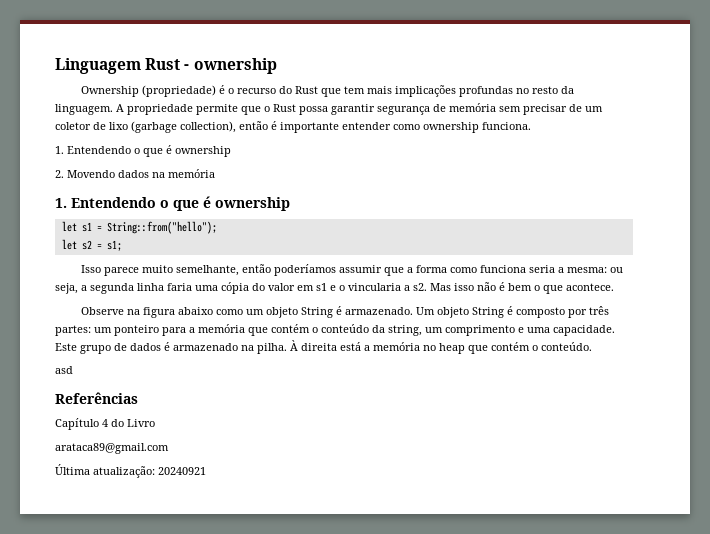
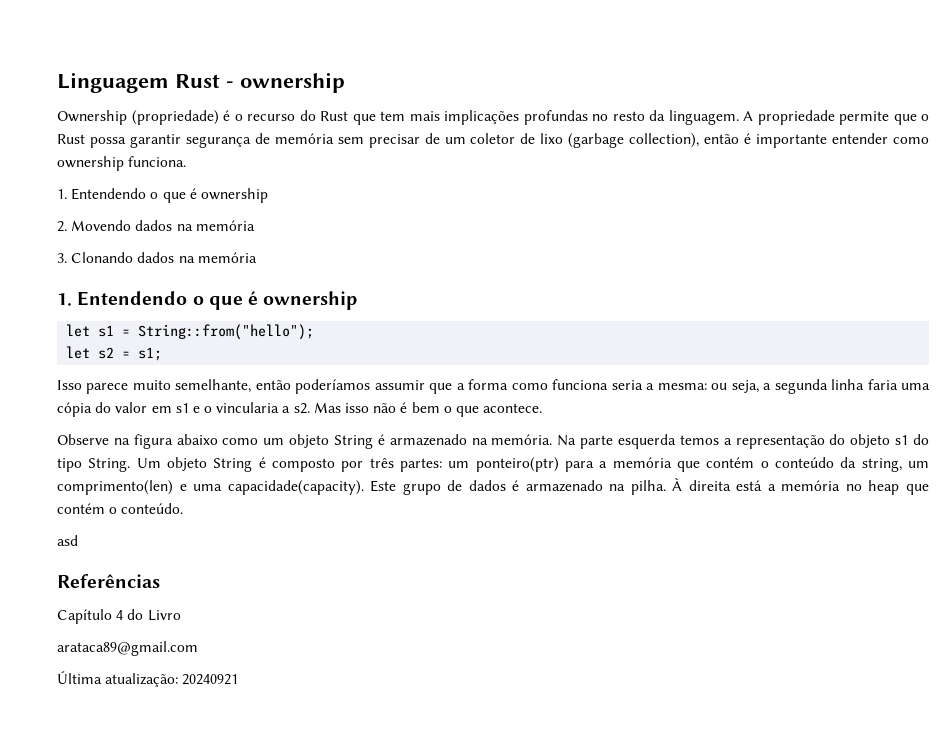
(215, 173) none -> [57,252,257,263] // 3. Clonando dados na memória
[344,307,413,315] armazenado. -> [389,434,930,449] [57,458,131,472] armazenado na memória. Na parte esquerda temos a representação do objeto s1 do tipo String.
[114,325,159,336] ponteiro -> [475,457,559,472] ponteiro(ptr)
[445,325,515,336] comprimento -> [57,480,173,495] comprimento(len)
[553,325,615,336] capacidade. -> [227,480,364,495] capacidade(capacity).

